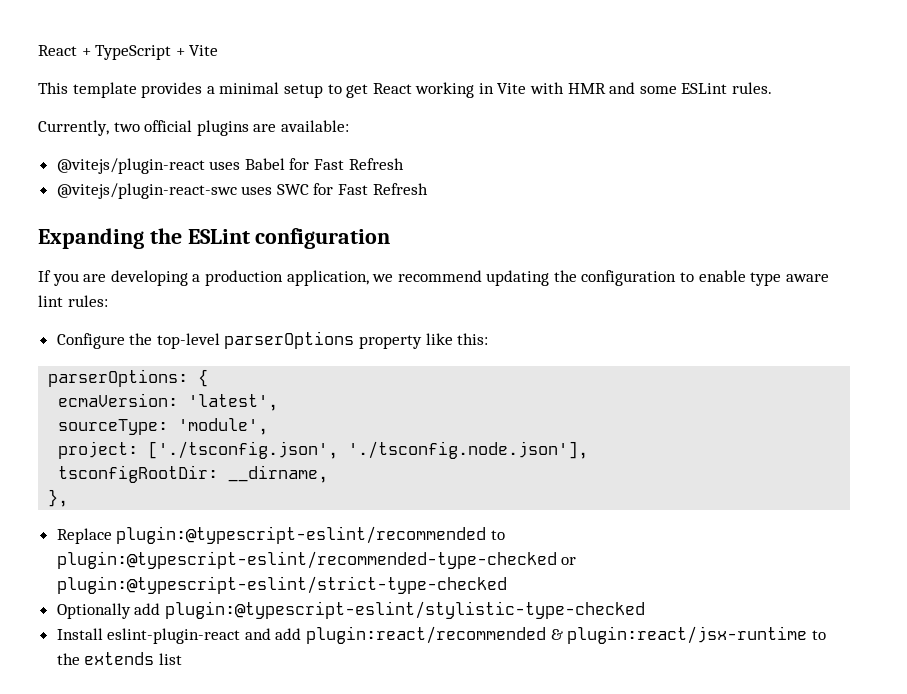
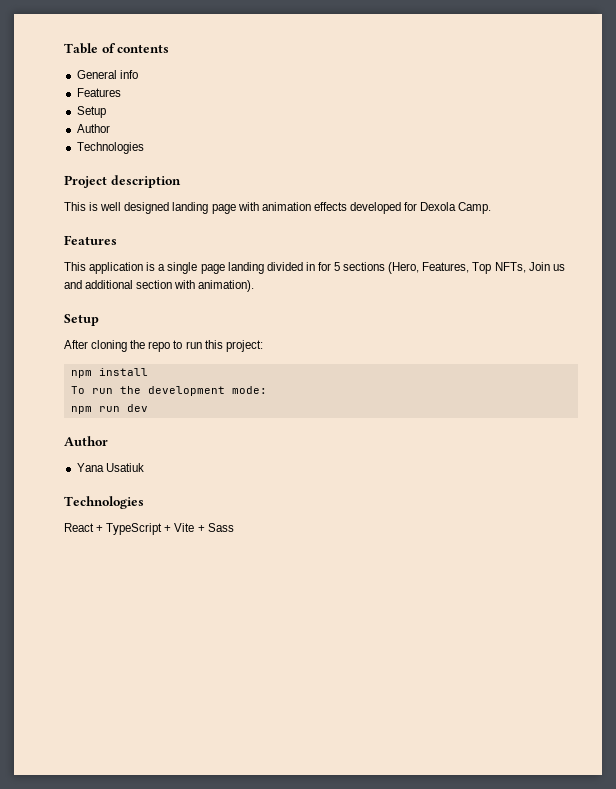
(38, 50) none -> [64,43,170,54] [76,70,138,79] [76,88,121,97] [76,106,106,118] [76,124,110,133] [76,142,144,154] [64,175,181,188] [64,202,492,214] [64,235,117,245] [64,262,565,274] [64,280,255,292] [64,314,99,326] [64,340,263,352] [70,368,148,378] [70,386,267,396] [70,404,148,414] [64,436,108,446] [76,463,144,472] [64,496,144,509] Table of contents // General info // Features // Setup // Author // Technologies // Project description // This is well designed landing page with animation effects developed for Dexola Camp. // Features // This application is a single page landing divided in for 5 sections (Hero, Features, Top NFTs, Join us and additional section with animation). // Setup // After cloning the repo to run this project: // npm install // To run the development mode: // npm run dev // Author // Yanа Usatiuk // Technologies //
[38,82,773,98] [38,120,349,136] [56,158,404,174] [56,183,428,199] [38,228,391,249] [38,270,829,286] [38,295,108,307] [56,331,489,349] [48,369,209,387] [58,393,279,411] [58,418,269,435] [58,441,589,459] [58,465,329,483] [48,489,69,507] [56,526,505,544] [56,551,577,569] [56,576,507,594] [56,601,645,619] [56,626,826,644] [56,652,182,665] // This template provides a minimal setup to get React working in Vite with HMR and some ESLint rules. // Currently, two official plugins are available: // @vitejs/plugin-react uses Babel for Fast Refresh // @vitejs/plugin-react-swc uses SWC for Fast Refresh // Expanding the ESLint configuration // If you are developing a production application, we recommend updating the configuration to enable type aware lint rules: // Configure the top-level parserOptions property like this: // parserOptions: { // ecmaVersion: 'latest', // sourceType: 'module', // project: ['./tsconfig.json', './tsconfig.node.json'], // tsconfigRootDir: __dirname, // }, // Replace plugin:@typescript-eslint/recommended to plugin:@typescript-eslint/recommended-type-checked or plugin:@typescript-eslint/strict-type-checked // Optionally add plugin:@typescript-eslint/stylistic-type-checked // Install eslint-plugin-react and add plugin:react/recommended & plugin:react/jsx-runtime to the extends list -> [197,523,234,532] + Sass

